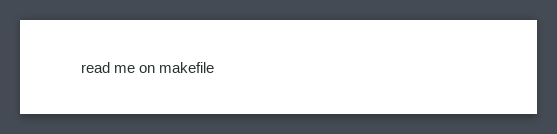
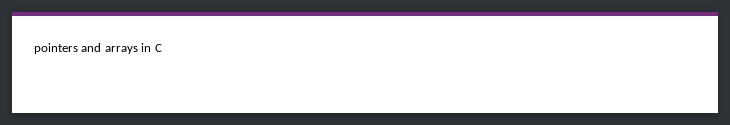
[81,62,215,73] read me on makefile -> [34,43,162,54] pointers and arrays in C

